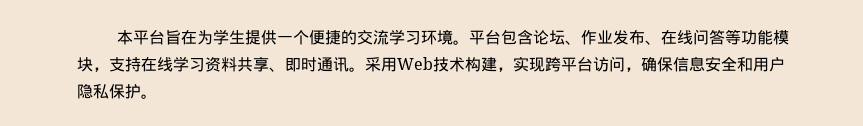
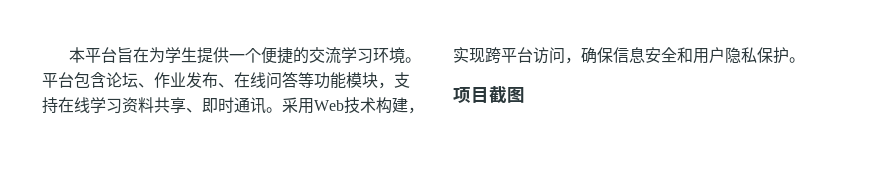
(157, 96) none -> [453,86,525,103] // 项目截图

